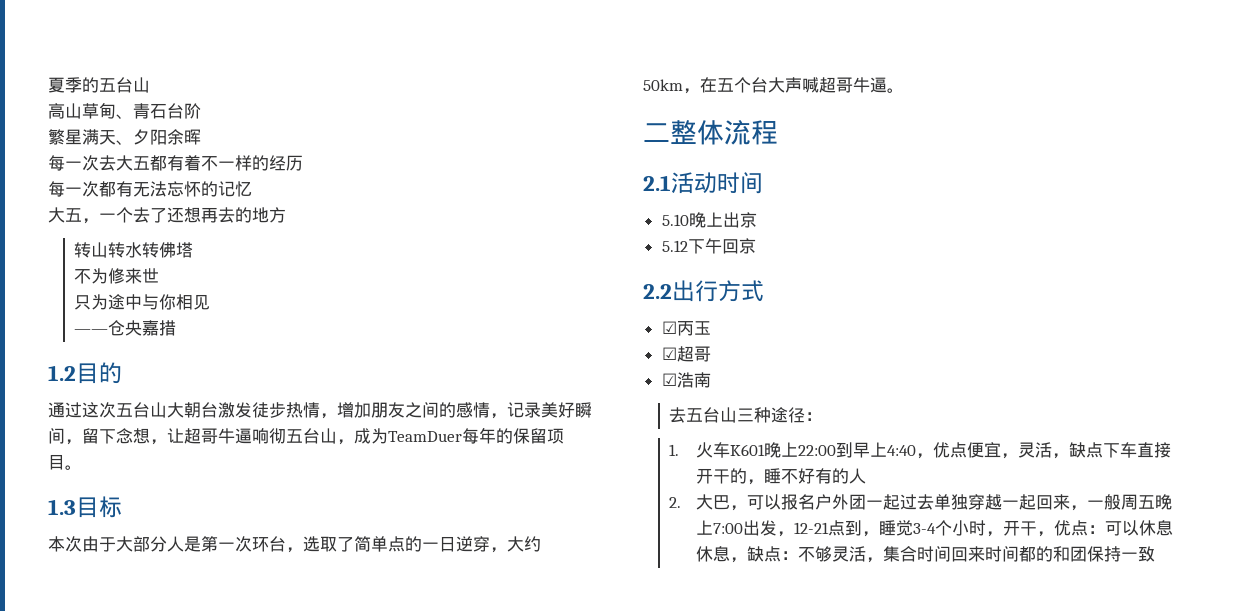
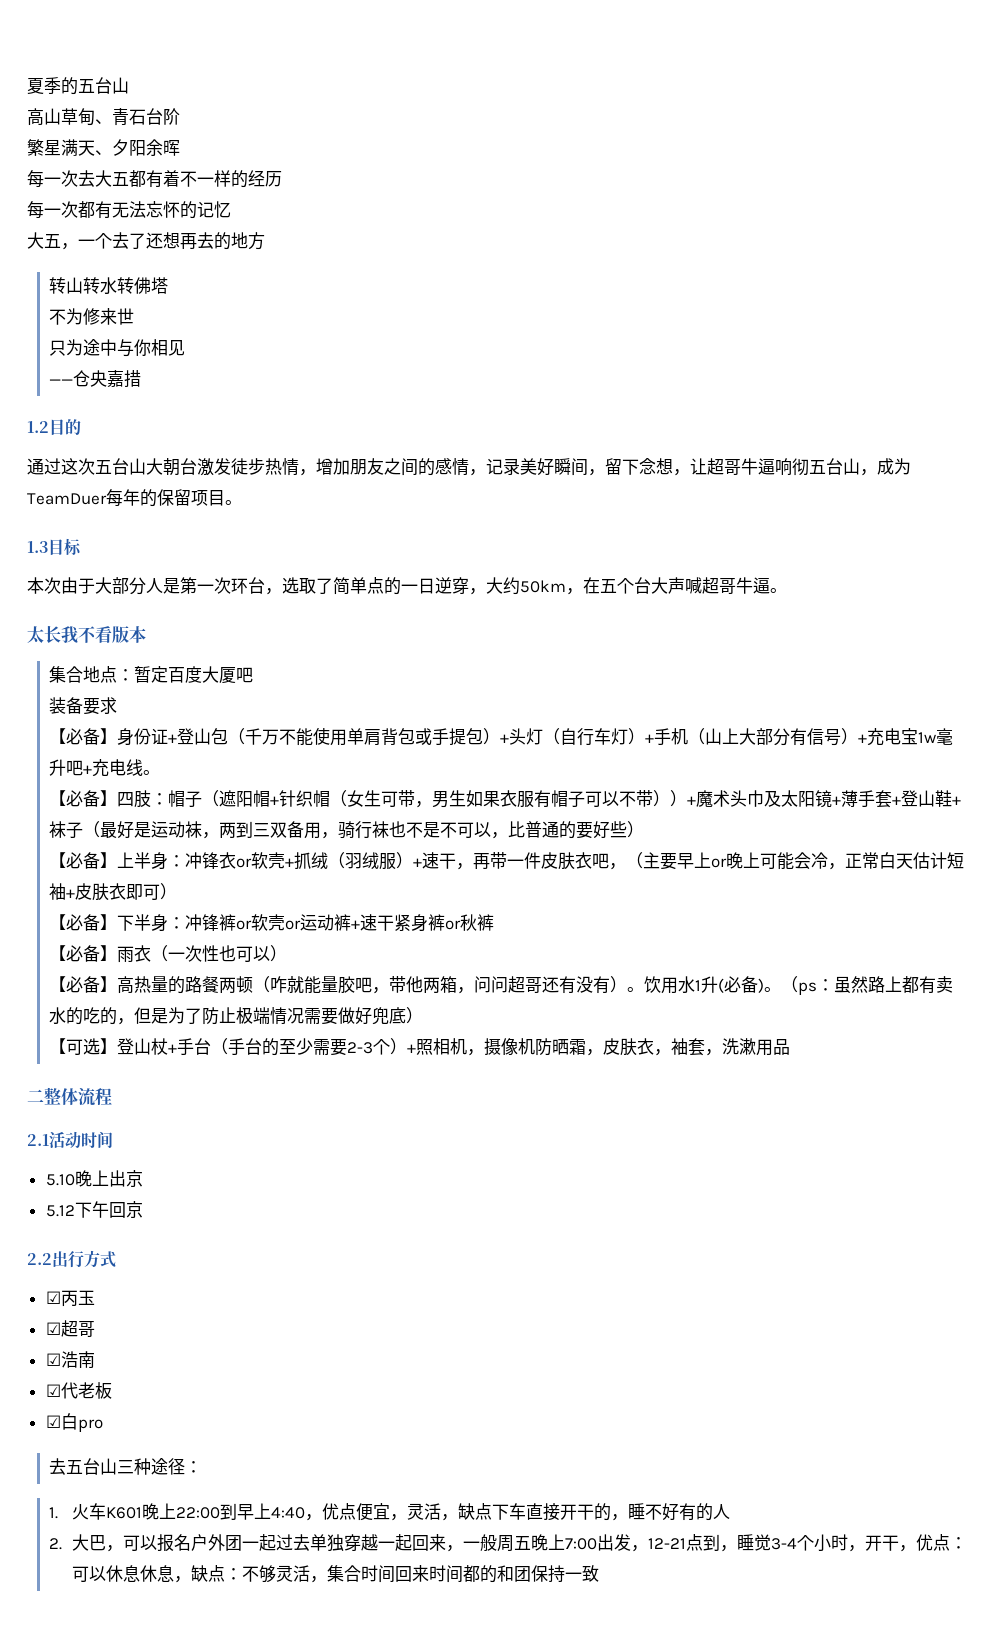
(904, 90) none -> [27,626,146,644] [49,666,254,683] [49,697,118,715] [49,727,954,746] [49,759,161,777] [49,790,962,808] [49,821,645,839] [49,852,965,870] [49,883,178,901] [49,914,495,932] [49,945,288,963] [49,976,954,995] [49,1007,424,1025] [49,1038,791,1056] // 太长我不看版本 // 集合地点：暂定百度大厦吧 // 装备要求 // 【必备】身份证+登山包（千万不能使用单肩背包或手提包）+头灯（自行车灯）+手机（山上大部分有信号）+充电宝1w毫升吧+充电线。 // 【必备】四肢：帽子（遮阳帽+针织帽（女生可带，男生如果衣服有帽子可以不带））+魔术头巾及太阳镜+薄手套+登山鞋+袜子（最好是运动袜，两到三双备用，骑行袜也不是不可以，比普通的要好些） // 【必备】上半身：冲锋衣or软壳+抓绒（羽绒服）+速干，再带一件皮肤衣吧，（主要早上or晚上可能会冷，正常白天估计短袖+皮肤衣即可） // 【必备】下半身：冲锋裤or软壳or运动裤+速干紧身裤or秋裤 // 【必备】雨衣（一次性也可以） // 【必备】高热量的路餐两顿（咋就能量胶吧，带他两箱，问问超哥还有没有）。饮用水1升(必备)。（ps：虽然路上都有卖水的吃的，但是为了防止极端情况需要做好兜底） // 【可选】登山杖+手台（手台的至少需要2-3个）+照相机，摄像机防晒霜，皮肤衣，袖套，洗漱用品
(711, 380) none -> [45,1382,112,1399] [45,1413,103,1432] // ☑代老板 // ☑白pro

